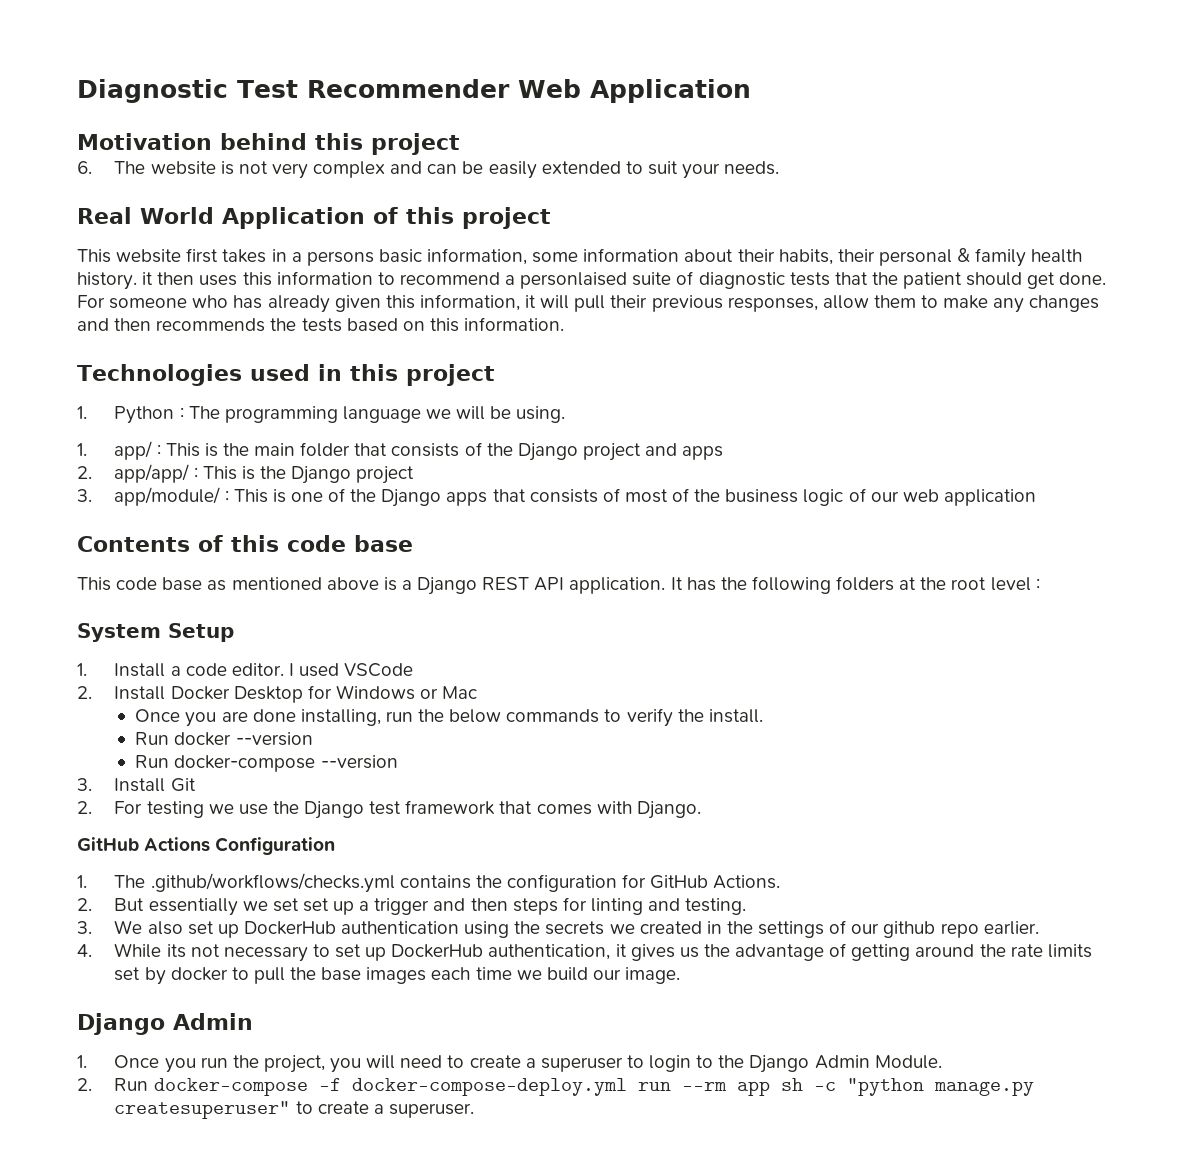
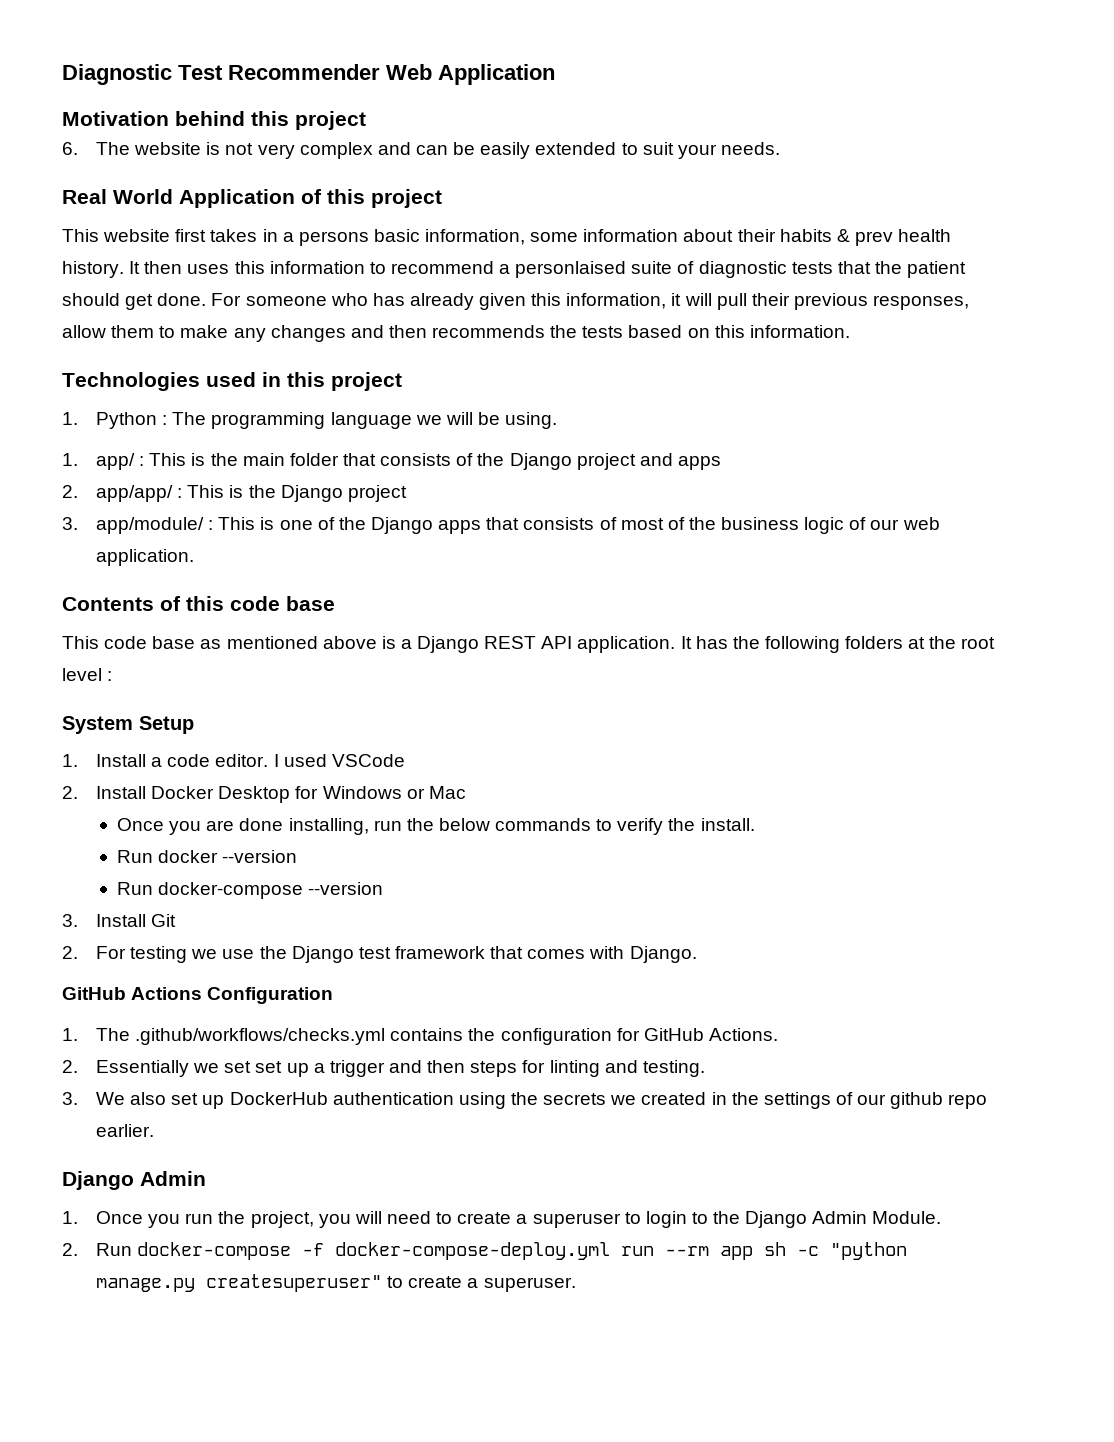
[778,248,1027,267] habits, their personal & family -> [779,229,893,246] habits & prev
[142,272,154,285] it -> [129,261,141,274] It
[943,489,1036,506] application -> [96,549,195,566] application.
[114,898,238,916] But essentially -> [96,1060,190,1077] Essentially
[77,943,1092,962] [114,967,681,985] // 4. While its not necessary to set up DockerHub authentication, it gives us the advantage of getting around the rate limits set by docker to pull the base images each time we build our image. -> (155, 1130) none

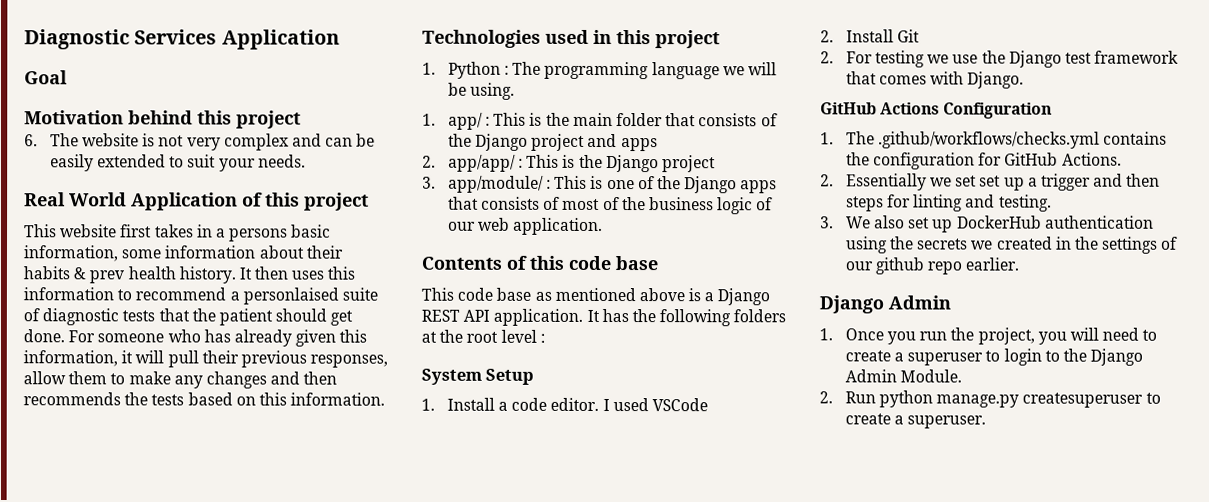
[178,64,555,85] Test Recommender Web Application -> [134,29,340,50] [24,70,68,85] Services Application // Goal
[151,786,466,803] [116,818,755,835] [116,850,298,863] [116,882,384,899] [62,914,147,927] Docker Desktop for Windows or Mac // Once you are done installing, run the below commands to verify the install. // Run docker --version // Run docker-compose --version // 3. Install -> (894, 36) none
[137,1242,908,1260] [96,1274,383,1292] docker-compose -f docker-compose-deploy.yml run --rm app sh -c "python manage.py createsuperuser" -> [879,390,1144,408] python manage.py createsuperuser

